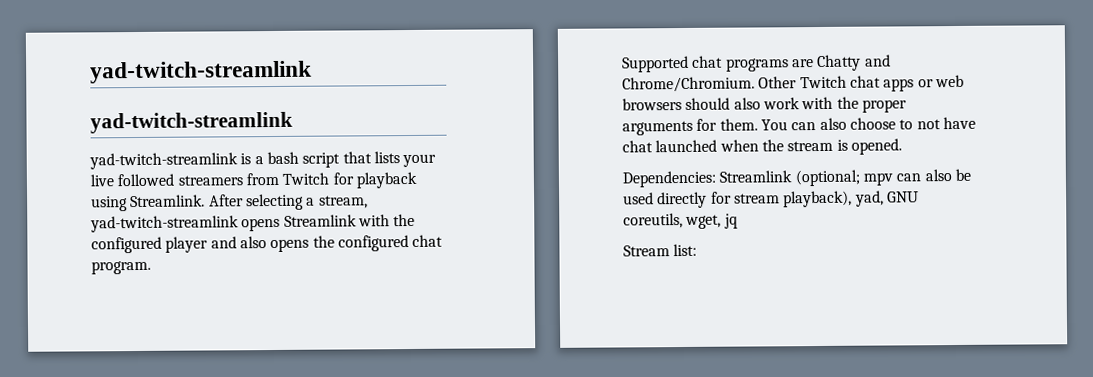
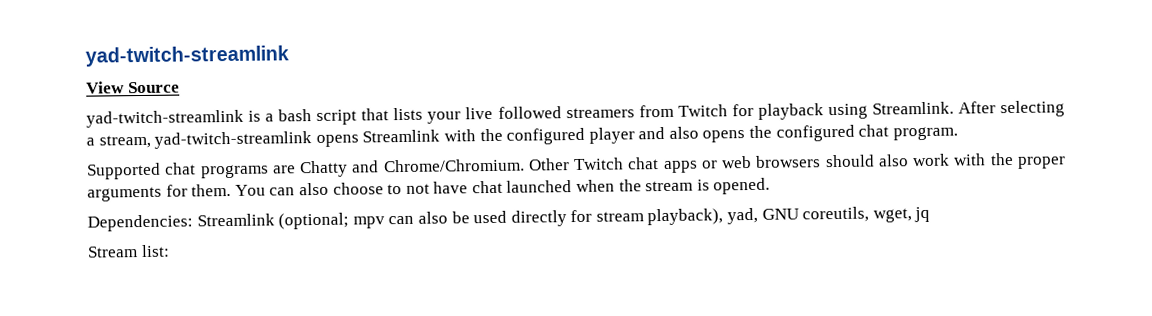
[90,60,312,84] [90,111,293,134] yad-twitch-streamlink // yad-twitch-streamlink -> [85,45,289,67] [86,81,180,94] yad-twitch-streamlink // View Source

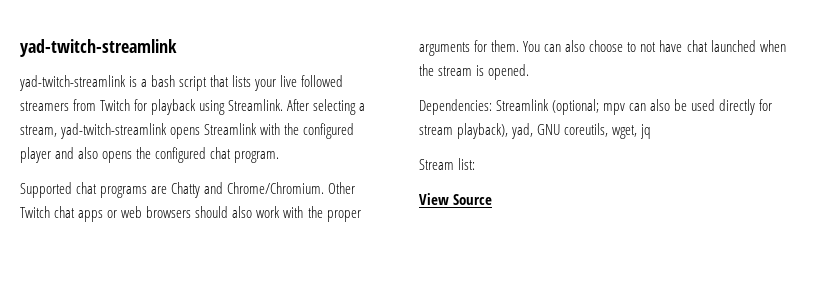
[85,45,289,67] [86,81,180,94] yad-twitch-streamlink // View Source -> [20,39,177,57] yad-twitch-streamlink
(170, 251) none -> [419,193,493,205] // View Source

